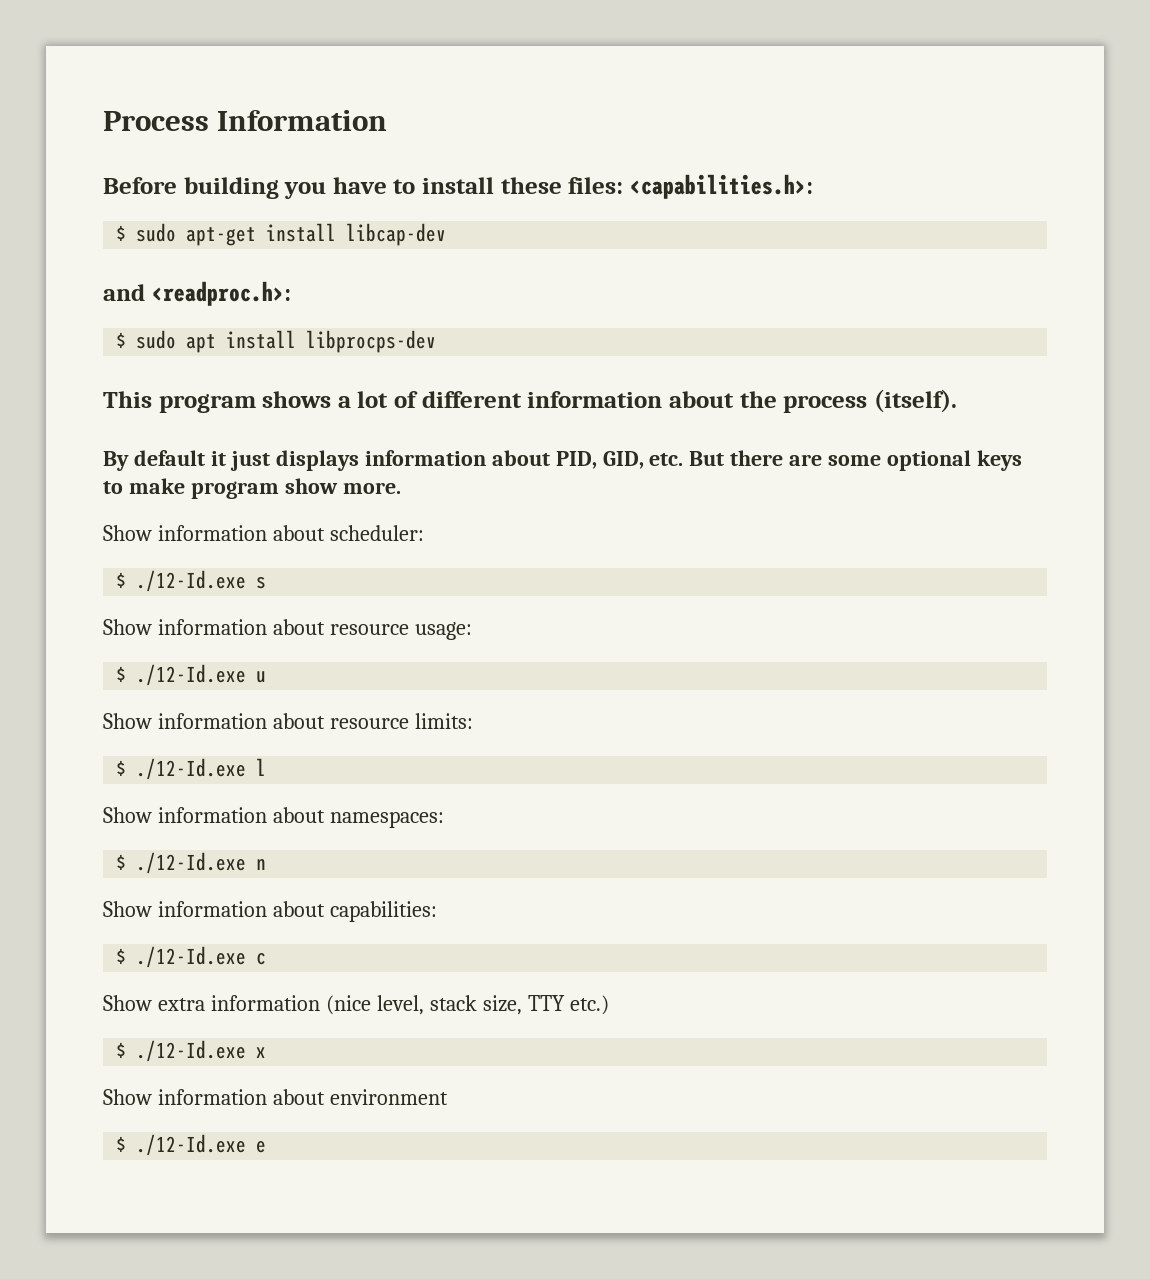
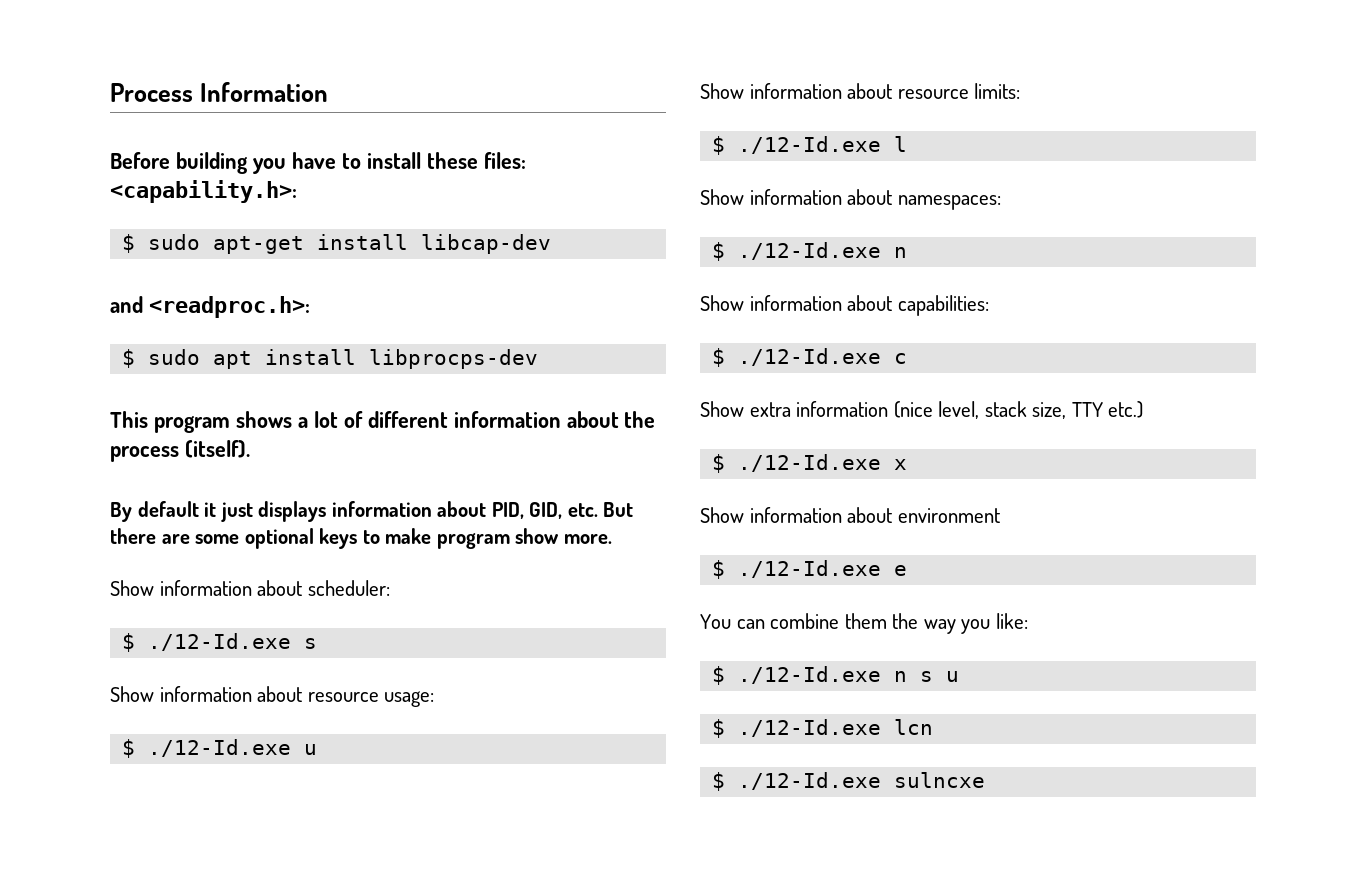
[629,174,813,199] <capabilities.h>: -> [110,180,297,203] <capability.h>:
(267, 1146) none -> [700,613,1028,634] [712,666,960,685] [712,719,934,738] [712,772,986,791] // You can combine them the way you like: // $ ./12-Id.exe n s u // $ ./12-Id.exe lcn // $ ./12-Id.exe sulncxe

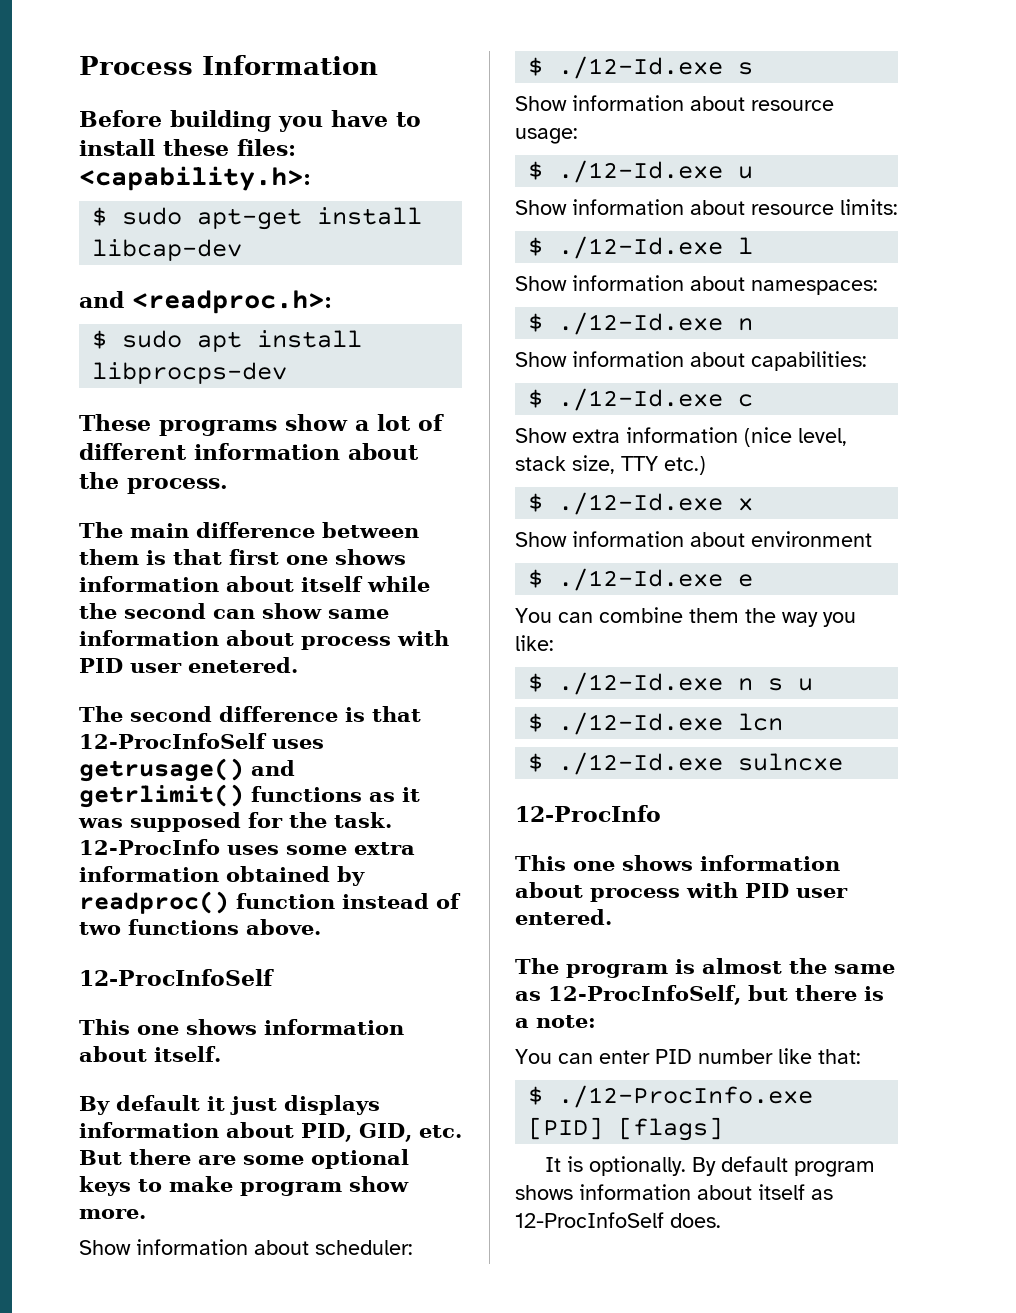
[110,411,292,433] This program shows -> [79,414,348,436] These programs show
[110,440,250,462] process (itself). -> [127,478,228,494] [79,522,419,538] [79,549,406,565] [79,576,430,592] [79,603,389,619] [79,630,449,650] [79,657,298,673] [79,706,421,722] [79,733,324,749] [79,758,295,782] [79,784,420,808] [78,812,392,832] [79,839,415,855] [79,866,365,886] [79,891,461,914] [79,919,321,935] [79,969,274,986] [79,1019,404,1035] [79,1046,221,1062] process. // The main difference between them is that first one shows information about itself while the second can show same information about process with PID user enetered. // The second difference is that 12-ProcInfoSelf uses getrusage() and getrlimit() functions as it was supposed for the task. 12-ProcInfo uses some extra information obtained by readproc() function instead of two functions above. // 12-ProcInfoSelf // This one shows information about itself.
(986, 780) none -> [515,805,661,822] [515,855,840,871] [515,882,848,902] [515,909,612,925] [515,958,895,978] [515,985,884,1005] [515,1015,596,1028] [515,1048,861,1064] [528,1085,814,1108] [528,1117,724,1141] [544,1156,875,1177] [515,1184,833,1200] [515,1212,721,1228] // 12-ProcInfo // This one shows information about process with PID user entered. // The program is almost the same as 12-ProcInfoSelf, but there is a note: // You can enter PID number like that: // $ ./12-ProcInfo.exe [PID] [flags] // It is optionally. By default program shows information about itself as 12-ProcInfoSelf does.

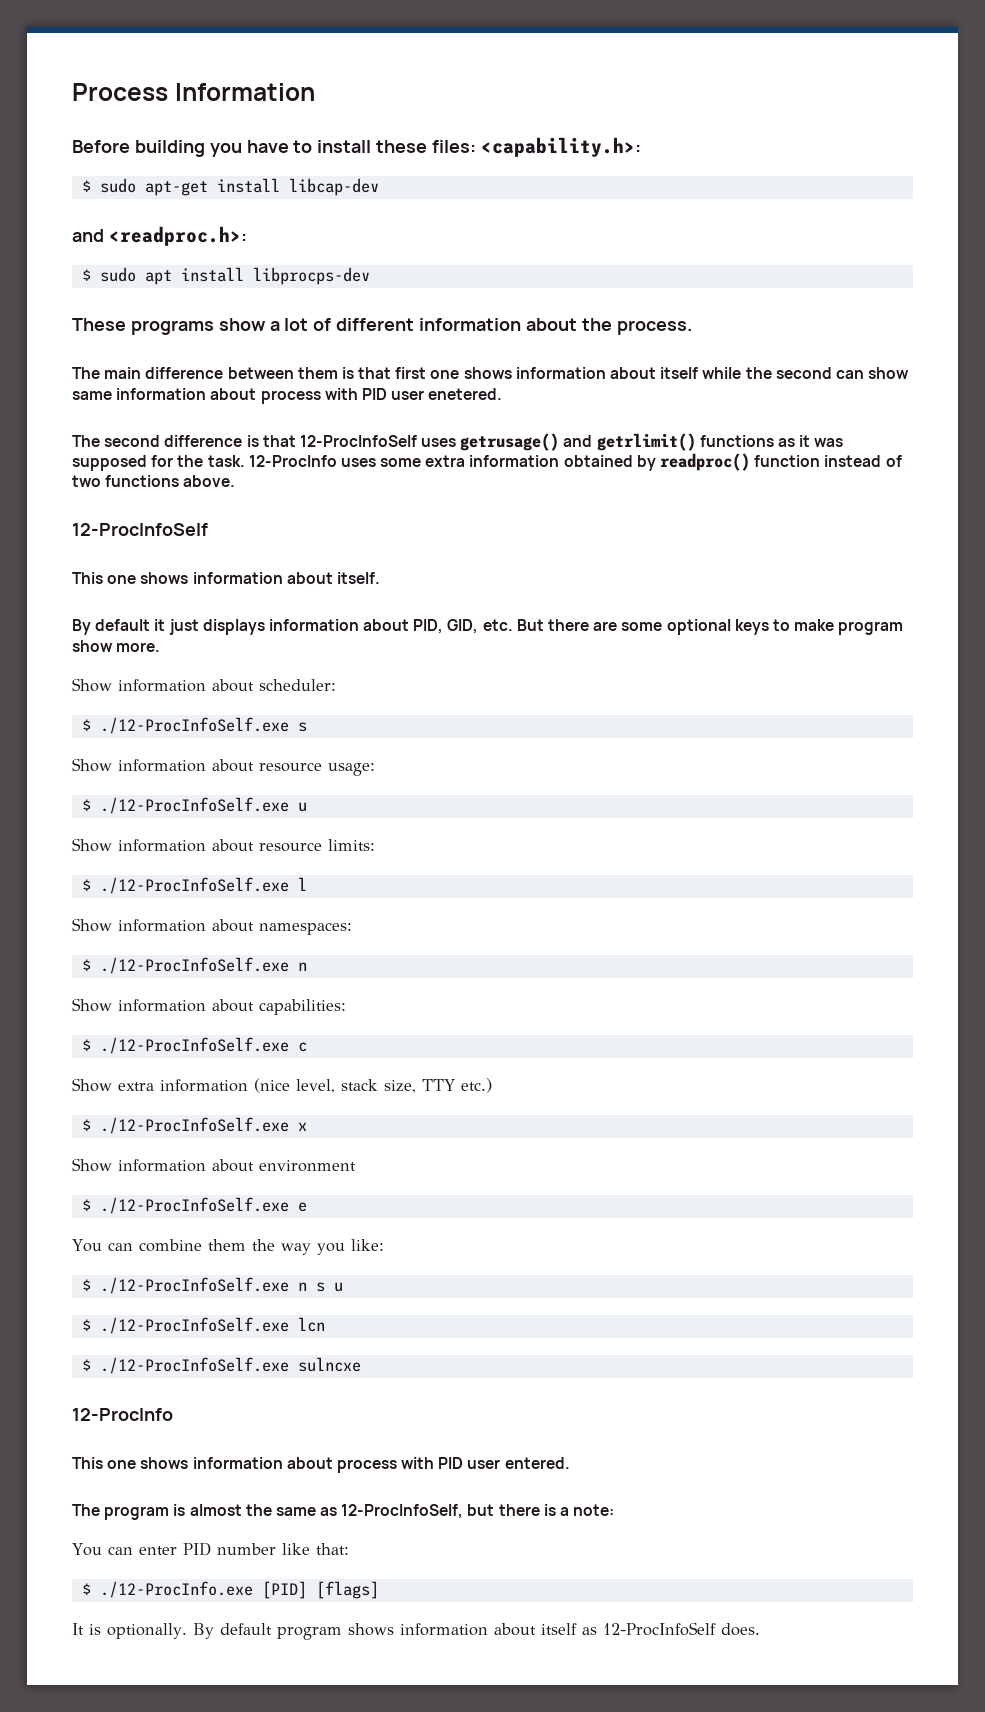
[558,56,724,79] ./12-Id.exe -> [99,717,289,734] ./12-ProcInfoSelf.exe
[558,160,724,183] ./12-Id.exe -> [99,797,289,814] ./12-ProcInfoSelf.exe
[558,236,724,259] ./12-Id.exe -> [99,877,289,894] ./12-ProcInfoSelf.exe
[558,312,724,335] ./12-Id.exe -> [99,957,289,974] ./12-ProcInfoSelf.exe
[558,388,724,411] ./12-Id.exe -> [99,1037,289,1054] ./12-ProcInfoSelf.exe
[558,492,724,515] ./12-Id.exe -> [99,1117,289,1134] ./12-ProcInfoSelf.exe
[558,568,724,591] ./12-Id.exe -> [99,1197,289,1214] ./12-ProcInfoSelf.exe
[558,672,724,695] ./12-Id.exe -> [99,1277,289,1294] ./12-ProcInfoSelf.exe
[558,712,724,735] ./12-Id.exe -> [99,1317,289,1334] ./12-ProcInfoSelf.exe
[558,752,724,775] ./12-Id.exe -> [99,1357,289,1374] ./12-ProcInfoSelf.exe

